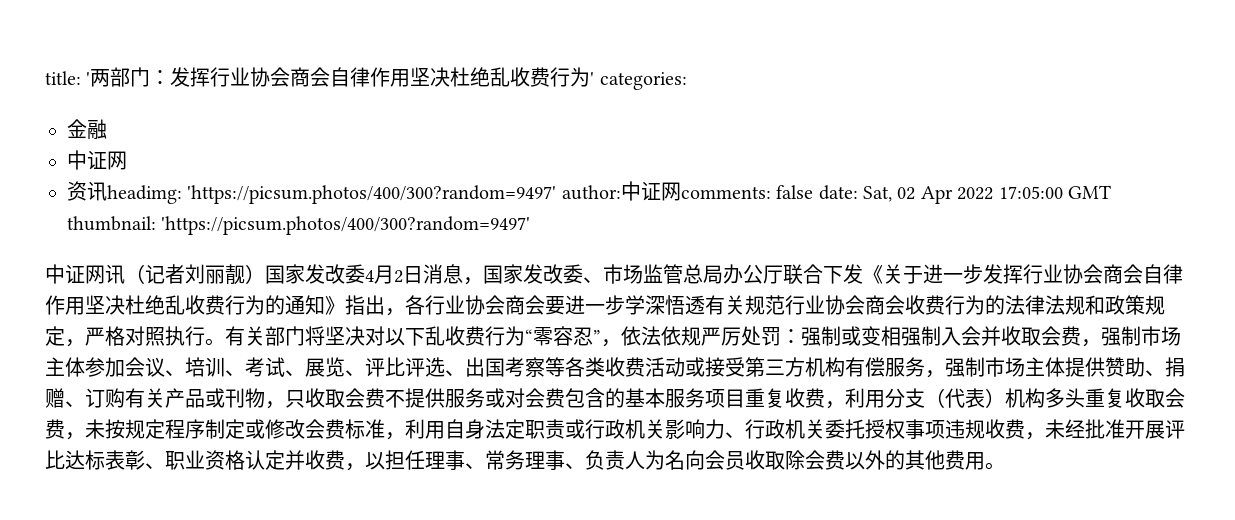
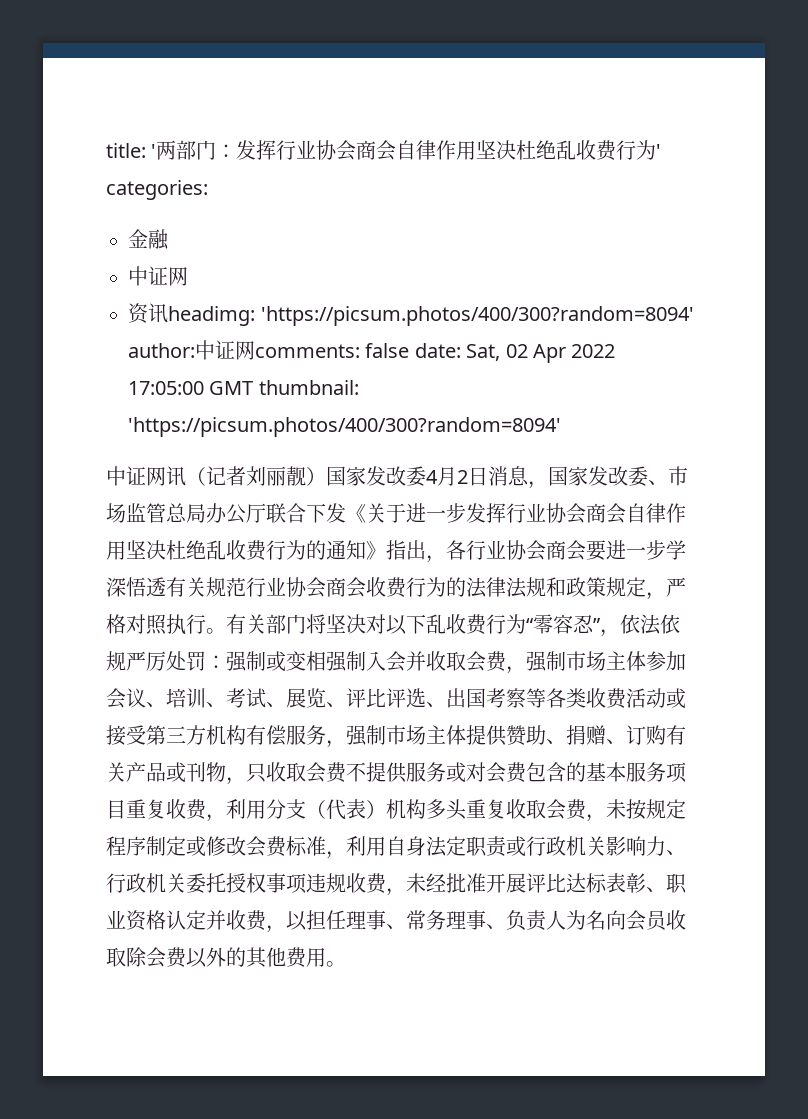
[187,185,557,204] 'https://picsum.photos/400/300?random=9497' -> [261,306,694,326] 'https://picsum.photos/400/300?random=8094'
[161,216,531,235] 'https://picsum.photos/400/300?random=9497' -> [128,417,561,437] 'https://picsum.photos/400/300?random=8094'

